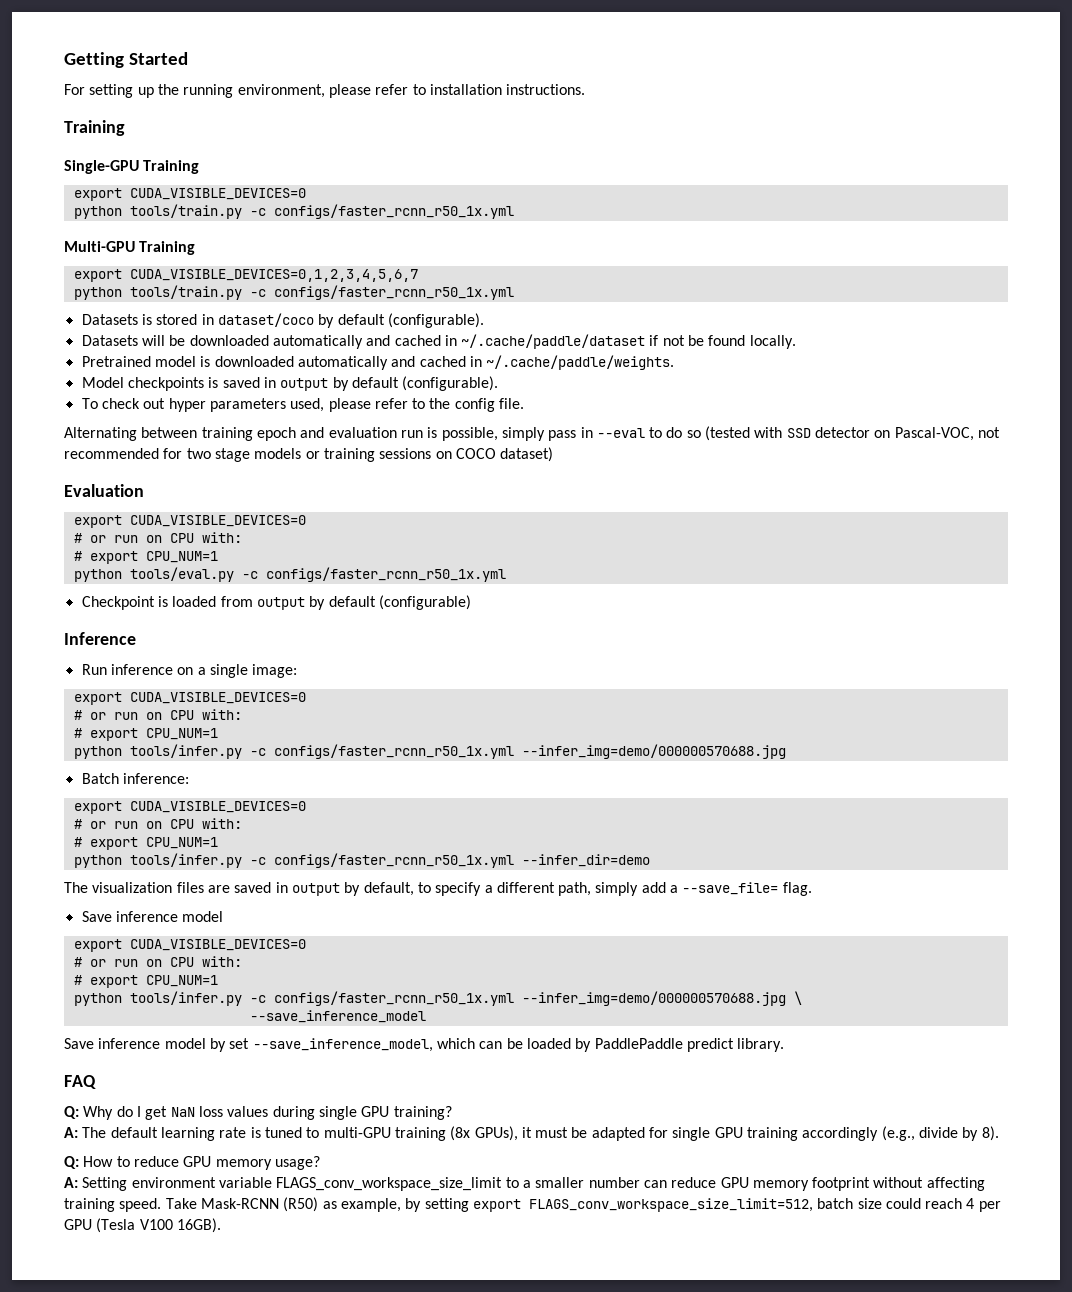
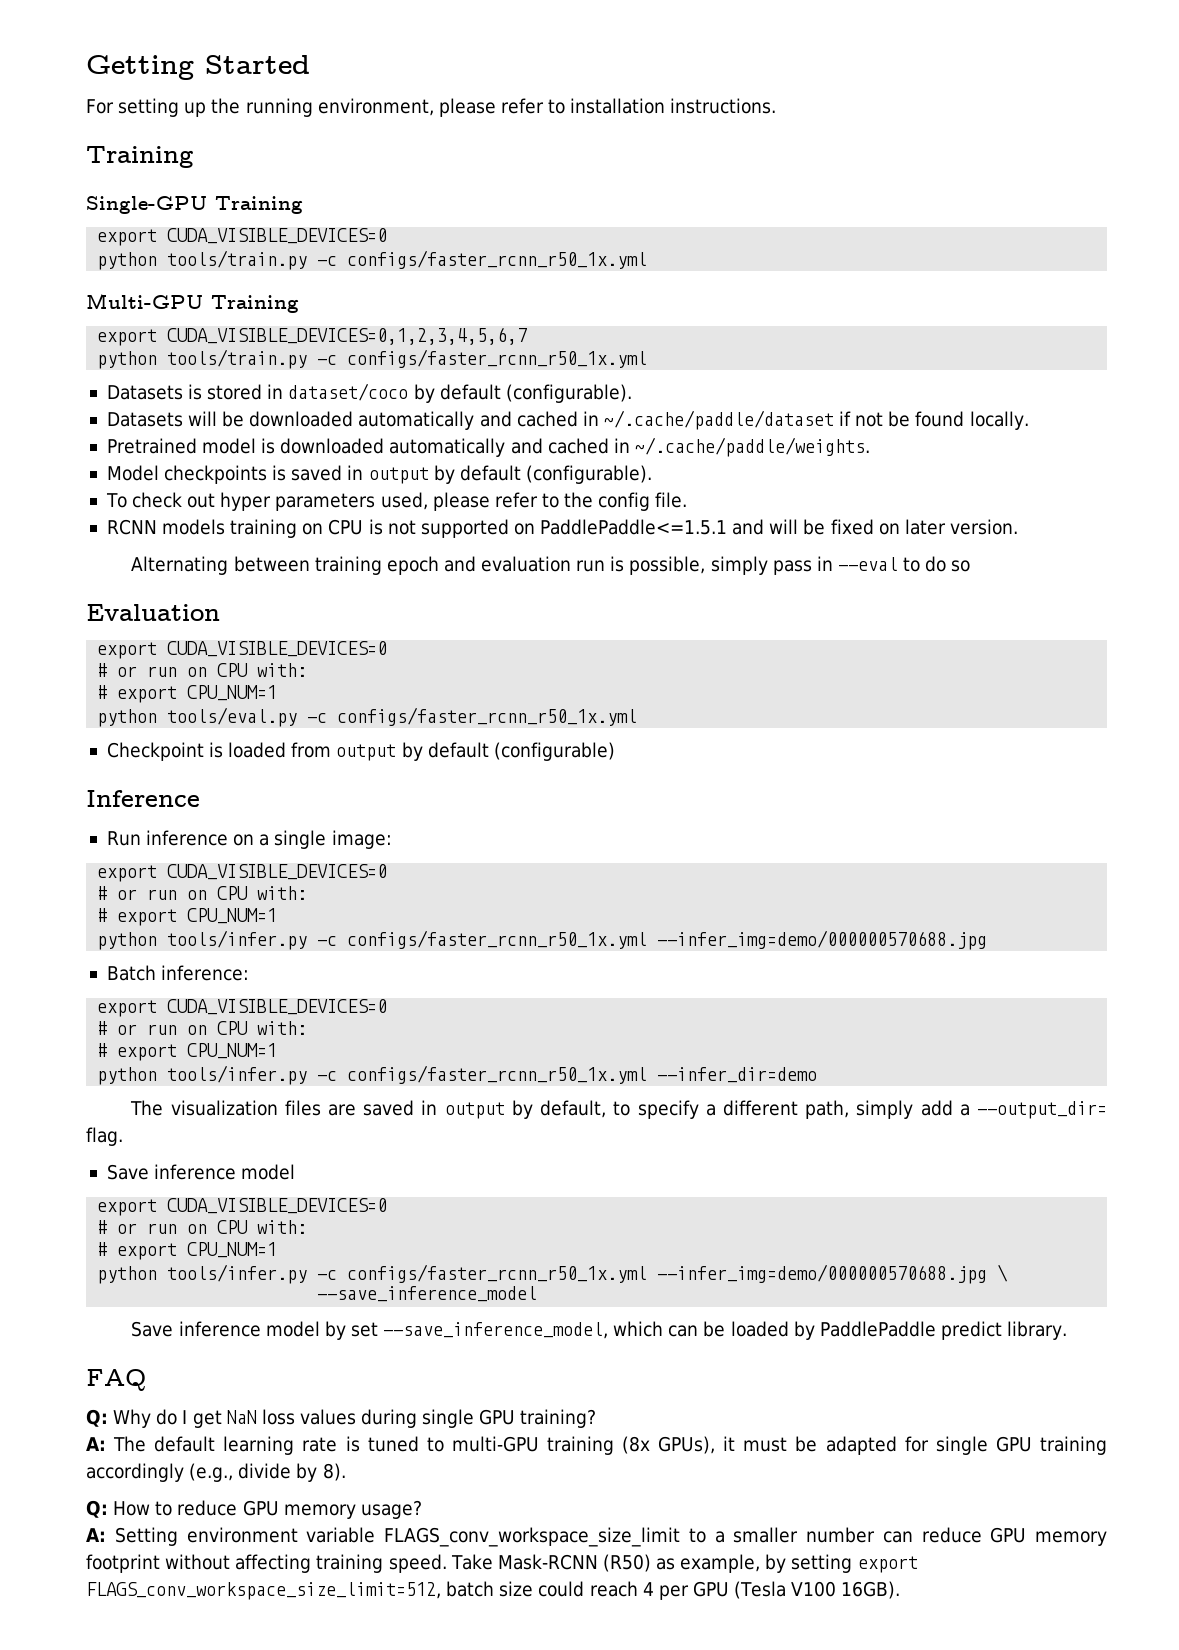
(525, 403) none -> [106,519,1018,538] // RCNN models training on CPU is not supported on PaddlePaddle<=1.5.1 and will be fixed on later version.
[705,426,1001,441] [64,447,554,462] (tested with SSD detector on Pascal-VOC, not recommended for two stage models or training sessions on COCO dataset) -> (971, 566) none
[682,882,779,895] --save_file= -> [977,1101,1107,1119] --output_dir=

